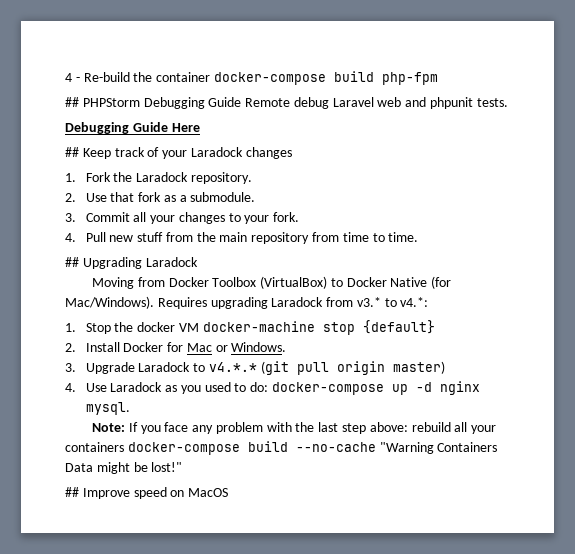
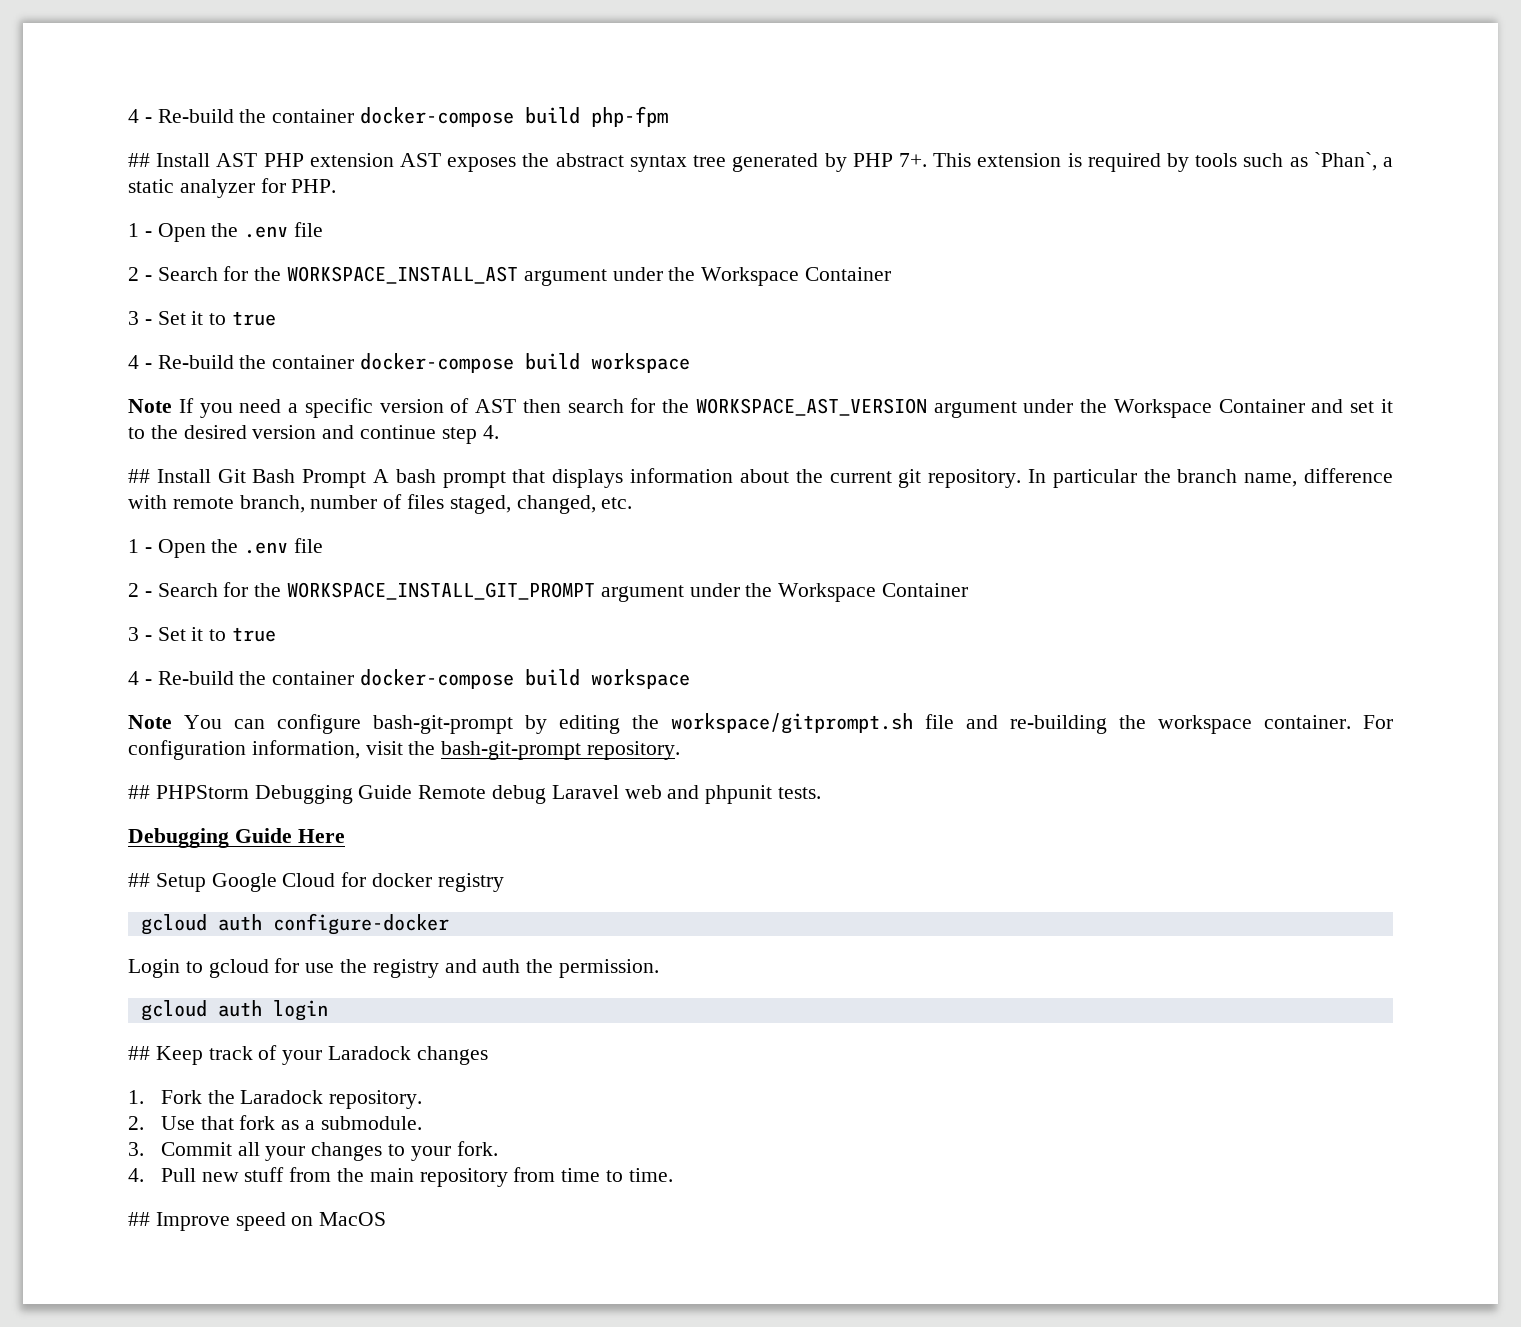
(438, 78) none -> [128,152,1393,172] [128,178,337,198] [128,222,324,242] [128,266,892,286] [128,311,277,326] [128,353,691,373] [128,398,1394,418] [128,425,499,444] [128,468,1394,488] [128,494,633,514] [128,538,324,558] [128,582,969,602] [128,627,277,642] [128,669,691,689] [128,713,1393,734] [128,740,681,760] // ## Install AST PHP extension AST exposes the abstract syntax tree generated by PHP 7+. This extension is required by tools such as `Phan`, a static analyzer for PHP. // 1 - Open the .env file // 2 - Search for the WORKSPACE_INSTALL_AST argument under the Workspace Container // 3 - Set it to true // 4 - Re-build the container docker-compose build workspace // Note If you need a specific version of AST then search for the WORKSPACE_AST_VERSION argument under the Workspace Container and set it to the desired version and continue step 4. // ## Install Git Bash Prompt A bash prompt that displays information about the current git repository. In particular the branch name, difference with remote branch, number of files staged, changed, etc. // 1 - Open the .env file // 2 - Search for the WORKSPACE_INSTALL_GIT_PROMPT argument under the Workspace Container // 3 - Set it to true // 4 - Re-build the container docker-compose build workspace // Note You can configure bash-git-prompt by editing the workspace/gitprompt.sh file and re-building the workspace container. For configuration information, visit the bash-git-prompt repository.
(200, 127) none -> [128,872,504,892] [140,913,449,935] [128,958,660,978] [140,1000,328,1021] // ## Setup Google Cloud for docker registry // gcloud auth configure-docker // Login to gcloud for use the registry and auth the permission. // gcloud auth login
[65,257,198,269] [92,276,452,289] [65,296,429,309] [65,320,435,335] [65,342,287,352] [65,361,445,375] [65,381,481,395] [85,402,130,415] [92,422,497,434] [65,441,498,455] [65,462,183,474] // ## Upgrading Laradock // Moving from Docker Toolbox (VirtualBox) to Docker Native (for Mac/Windows). Requires upgrading Laradock from v3.* to v4.*: // 1. Stop the docker VM docker-machine stop {default} // 2. Install Docker for Mac or Windows. // 3. Upgrade Laradock to v4.*.* (git pull origin master) // 4. Use Laradock as you used to do: docker-compose up -d nginx mysql. // Note: If you face any problem with the last step above: rebuild all your containers docker-compose build --no-cache "Warning Containers Data might be lost!" -> (673, 1175) none

